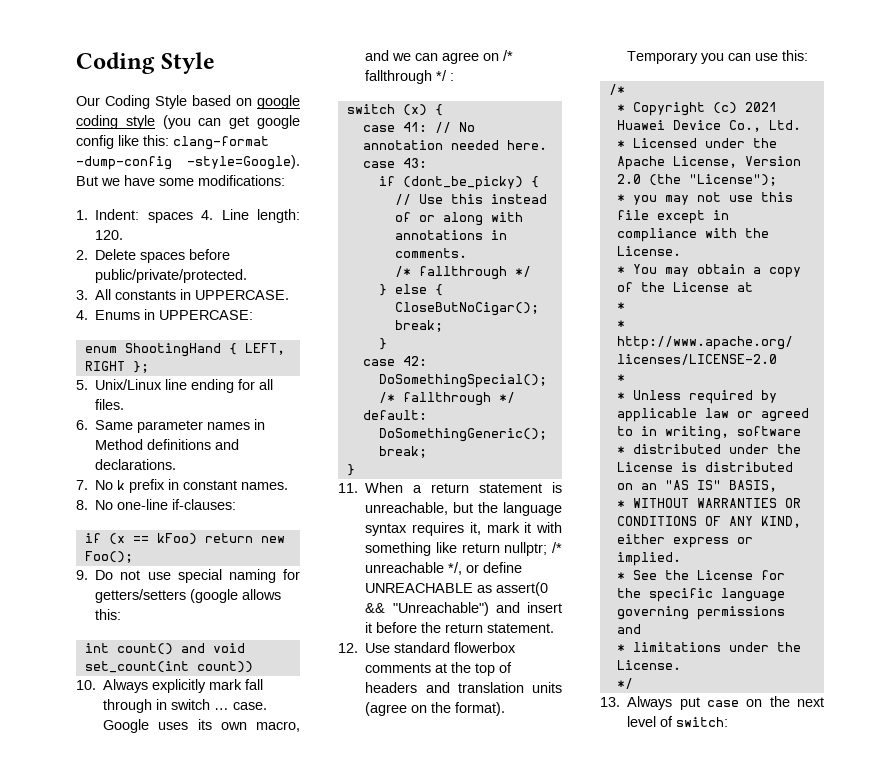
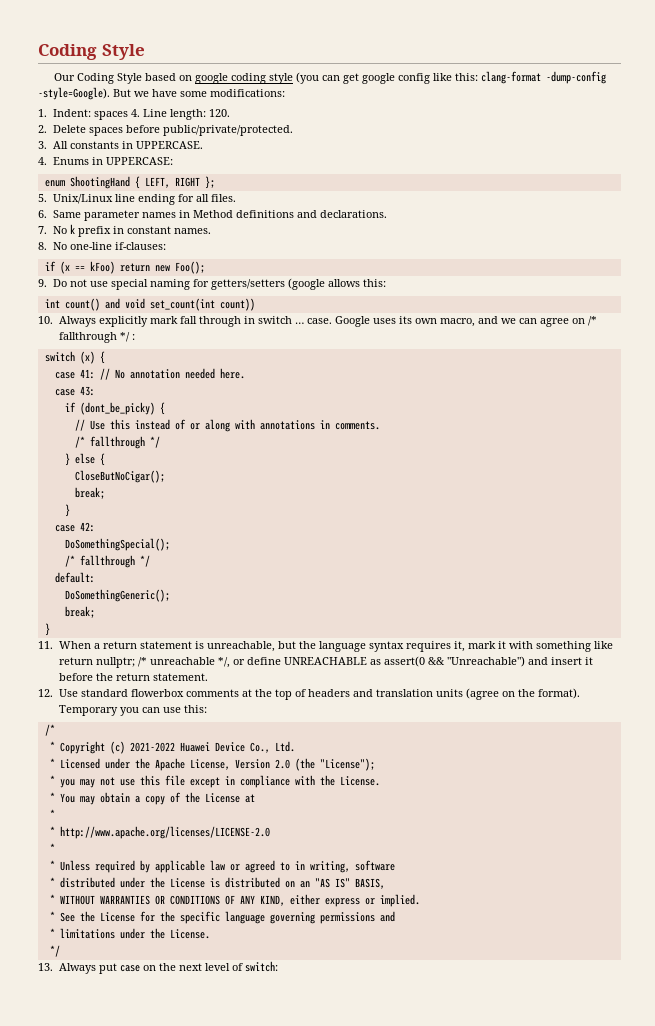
[744,102,777,112] 2021 -> [129,742,175,752] 2021-2022

